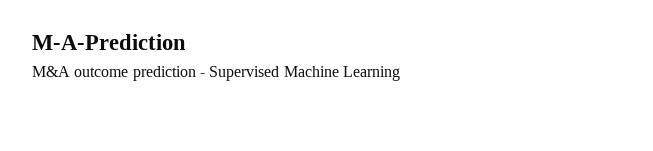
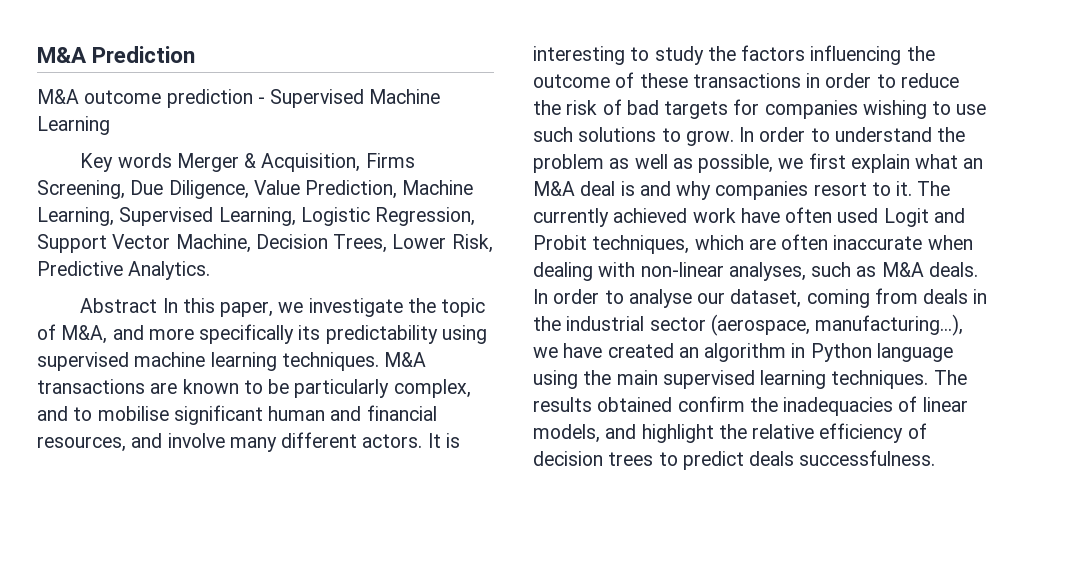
[32,34,186,50] M-A-Prediction -> [37,46,196,63] M&A Prediction
(400, 73) none -> [80,153,415,172] [37,180,474,199] [37,207,476,226] [37,234,493,253] [37,261,211,280] [80,298,486,317] [37,324,487,344] [37,352,427,371] [37,379,471,398] [37,405,437,425] [37,432,460,452] [533,45,935,65] [533,72,959,88] [533,99,987,119] [533,127,966,146] [533,153,984,173] [533,181,951,200] [533,207,965,227] [533,234,973,254] [533,262,978,281] [533,288,988,308] [533,314,964,336] [533,343,953,362] [533,370,967,389] [533,396,968,416] [533,423,927,443] [533,450,936,470] // Key words Merger & Acquisition, Firms Screening, Due Diligence, Value Prediction, Machine Learning, Supervised Learning, Logistic Regression, Support Vector Machine, Decision Trees, Lower Risk, Predictive Analytics. // Abstract In this paper, we investigate the topic of M&A, and more specifically its predictability using supervised machine learning techniques. M&A transactions are known to be particularly complex, and to mobilise significant human and financial resources, and involve many different actors. It is interesting to study the factors influencing the outcome of these transactions in order to reduce the risk of bad targets for companies wishing to use such solutions to grow. In order to understand the problem as well as possible, we first explain what an M&A deal is and why companies resort to it. The currently achieved work have often used Logit and Probit techniques, which are often inaccurate when dealing with non-linear analyses, such as M&A deals. In order to analyse our dataset, coming from deals in the industrial sector (aerospace, manufacturing...), we have created an algorithm in Python language using the main supervised learning techniques. The results obtained confirm the inadequacies of linear models, and highlight the relative efficiency of decision trees to predict deals successfulness.

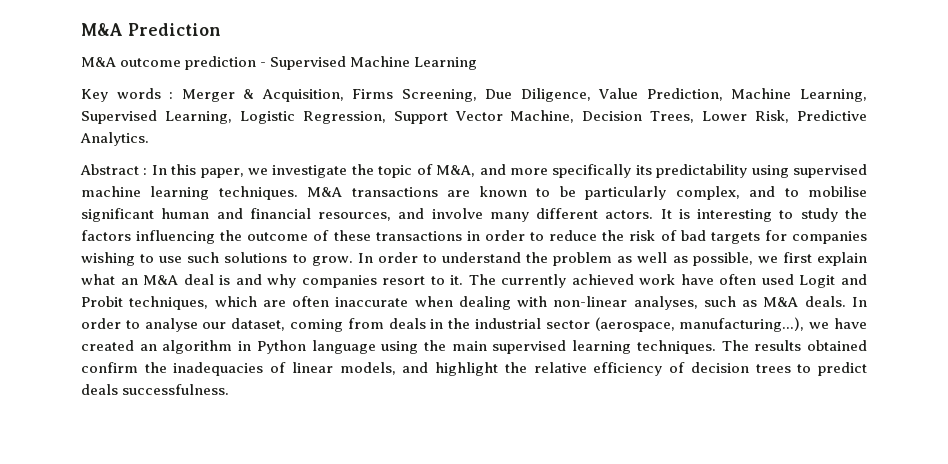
(172, 160) none -> [169,92,174,99] :
(158, 305) none -> [143,168,148,175] :

